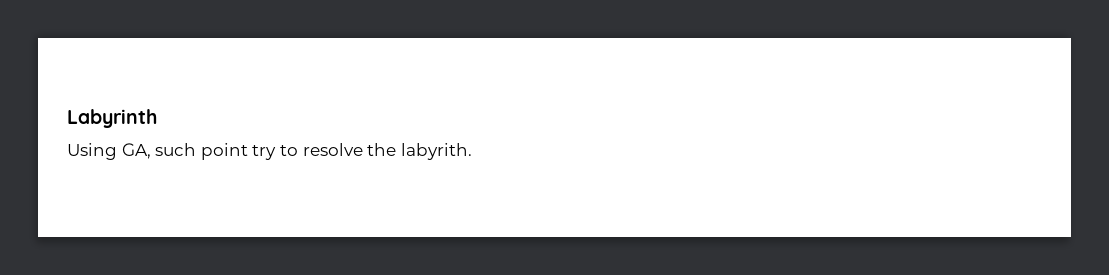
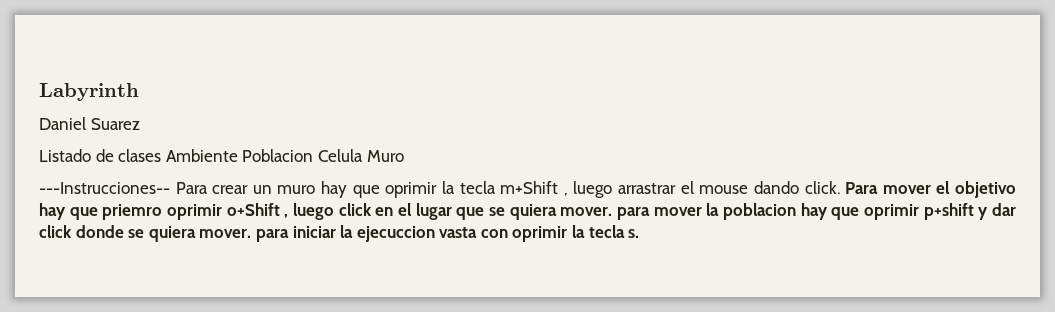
[67,143,472,160] Using GA, such point try to resolve the labyrith. -> [39,117,140,130] [39,149,404,162] [39,181,1016,198] [39,203,1016,220] [39,225,640,242] Daniel Suarez // Listado de clases Ambiente Poblacion Celula Muro // ---Instrucciones-- Para crear un muro hay que oprimir la tecla m+Shift , luego arrastrar el mouse dando click. Para mover el objetivo hay que priemro oprimir o+Shift , luego click en el lugar que se quiera mover. para mover la poblacion hay que oprimir p+shift y dar click donde se quiera mover. para iniciar la ejecuccion vasta con oprimir la tecla s.

